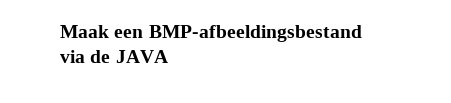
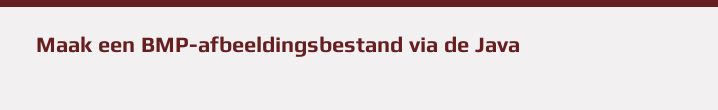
[115,50,168,63] JAVA -> [474,37,520,53] Java

